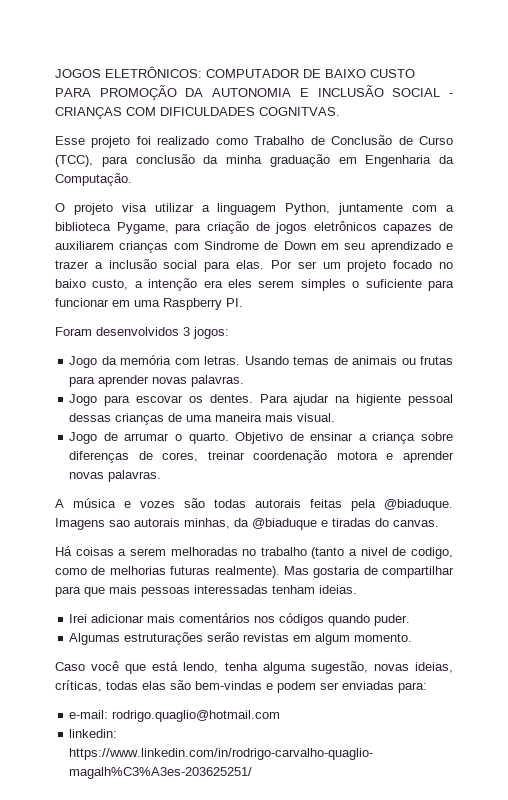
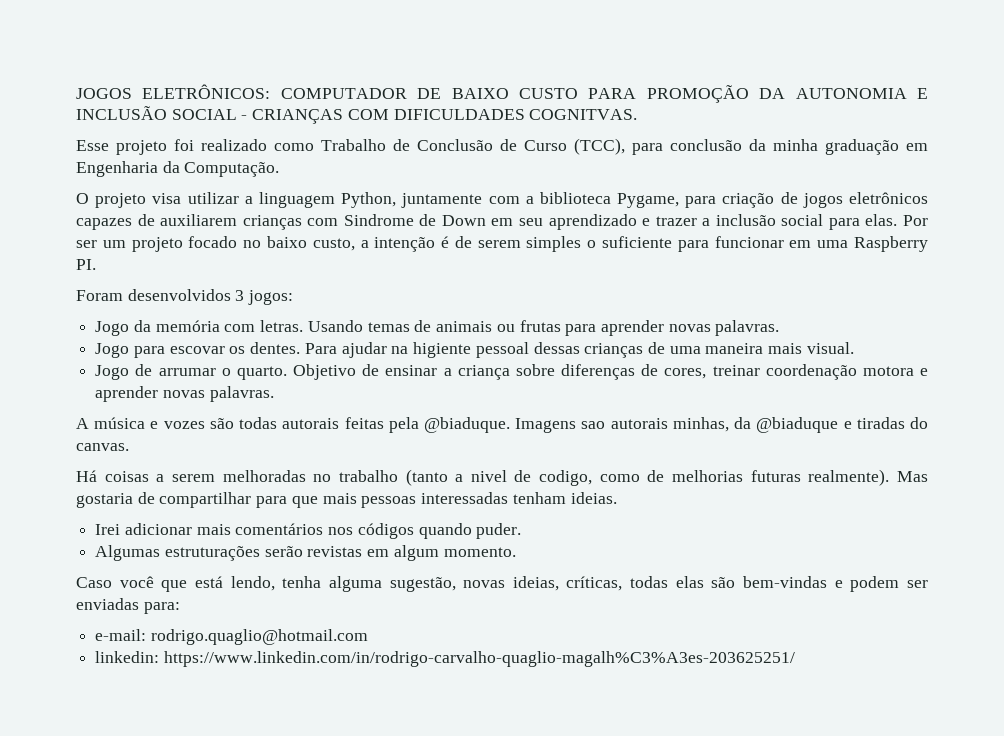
[203,279,253,288] era eles -> [441,236,472,248] é de

